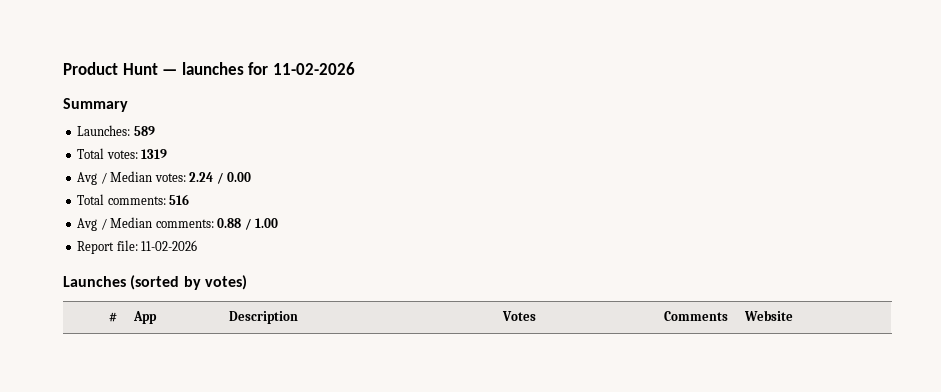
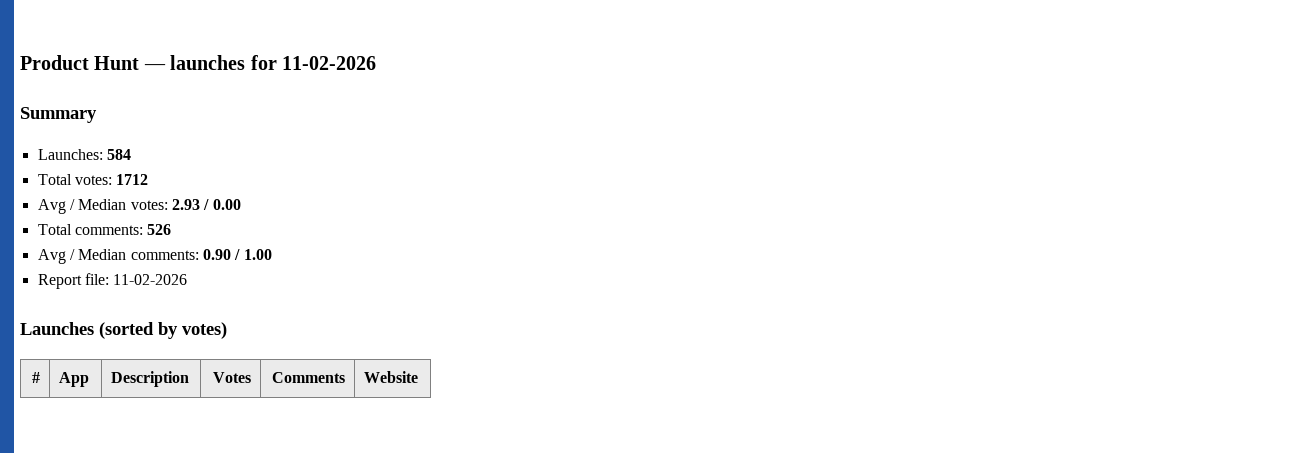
[133,126,155,136] 589 -> [106,149,131,160] 584
[141,149,168,159] 1319 -> [116,174,149,185] 1712
[189,172,214,182] 2.24 -> [171,199,200,210] 2.93
[169,194,190,205] 516 -> [147,224,172,235] 526
[217,218,242,228] 0.88 -> [202,249,231,260] 0.90

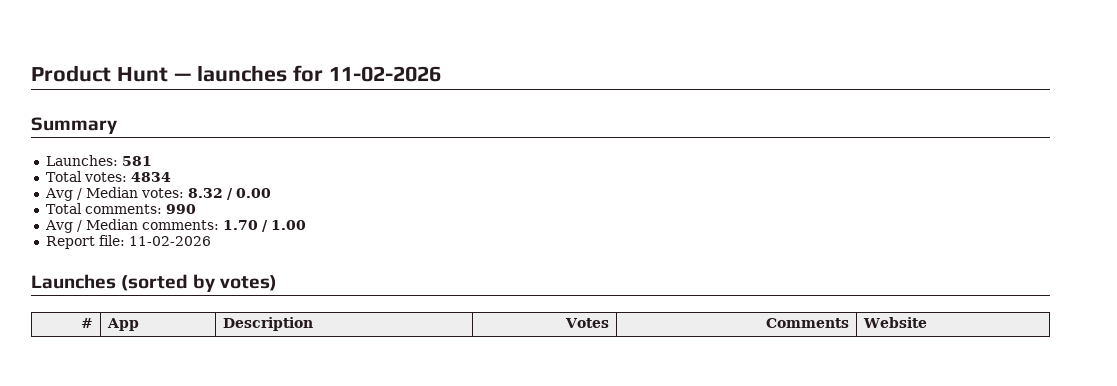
[106,149,131,160] 584 -> [121,156,152,166] 581
[116,174,149,185] 1712 -> [130,172,171,182] 4834
[171,199,200,210] 2.93 -> [187,188,223,198] 8.32
[147,224,172,235] 526 -> [165,204,196,214] 990
[202,249,231,260] 0.90 -> [222,220,258,230] 1.70

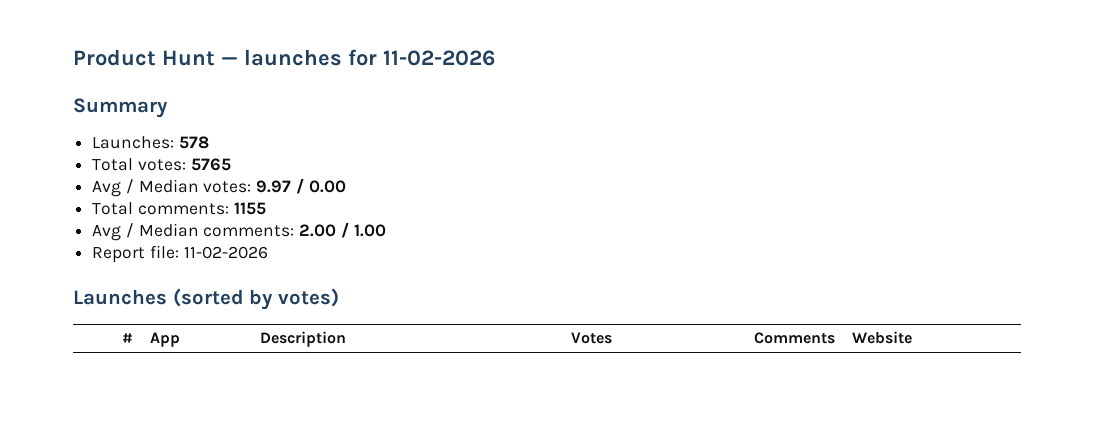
[121,156,152,166] 581 -> [178,136,209,149] 578
[130,172,171,182] 4834 -> [190,158,231,171] 5765
[187,188,223,198] 8.32 -> [256,180,292,193] 9.97
[165,204,196,214] 990 -> [233,202,266,215] 1155
[222,220,258,230] 1.70 -> [299,224,337,237] 2.00

